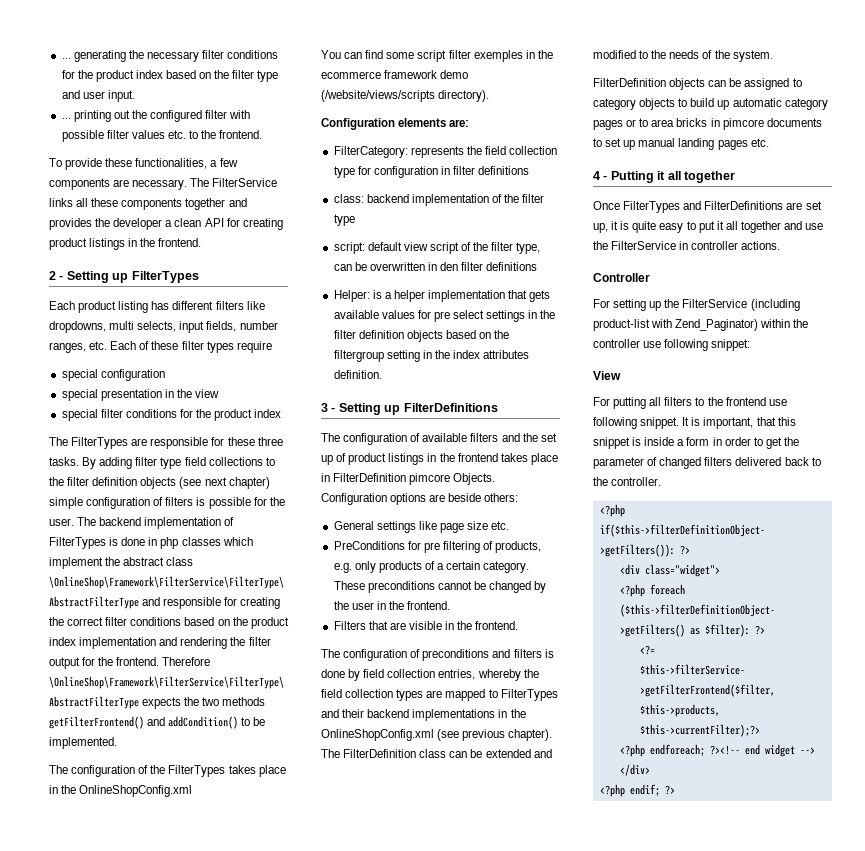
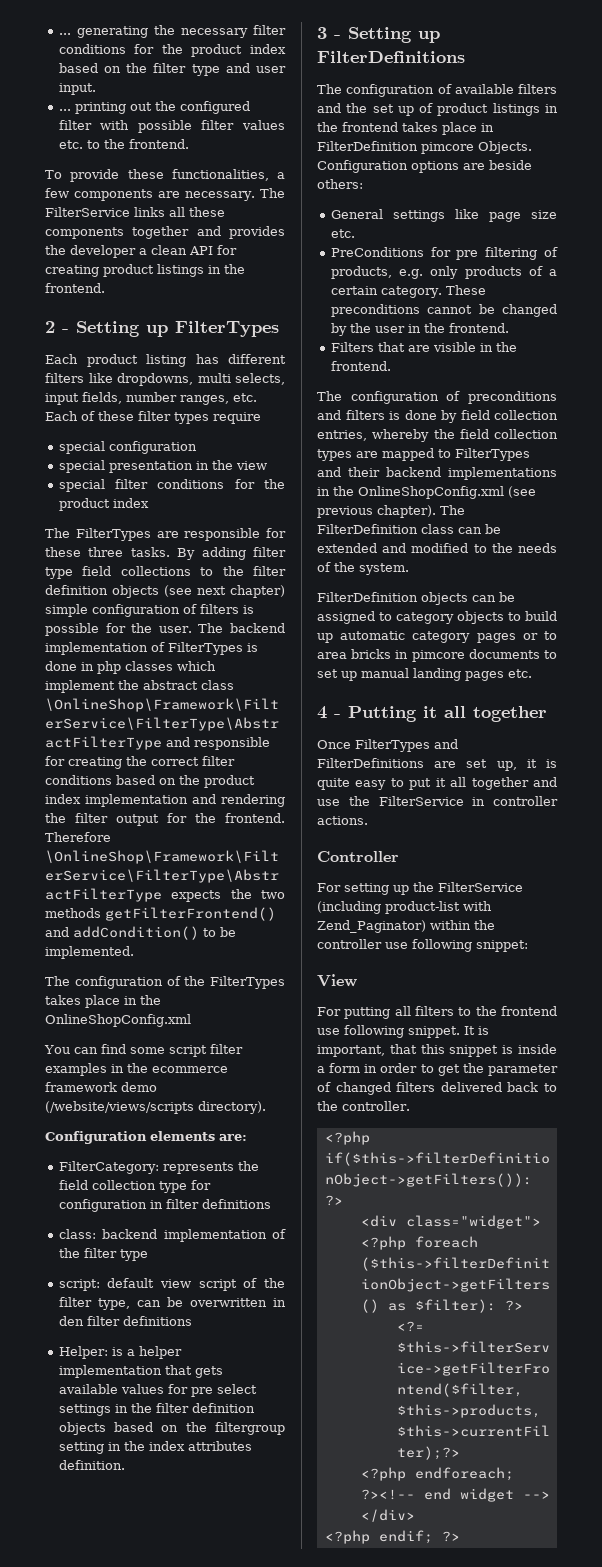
[473,50,523,62] exemples -> [45,1063,107,1076] examples

